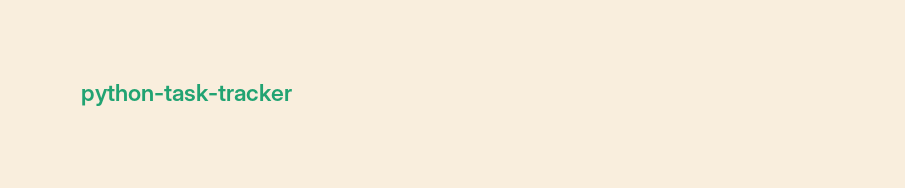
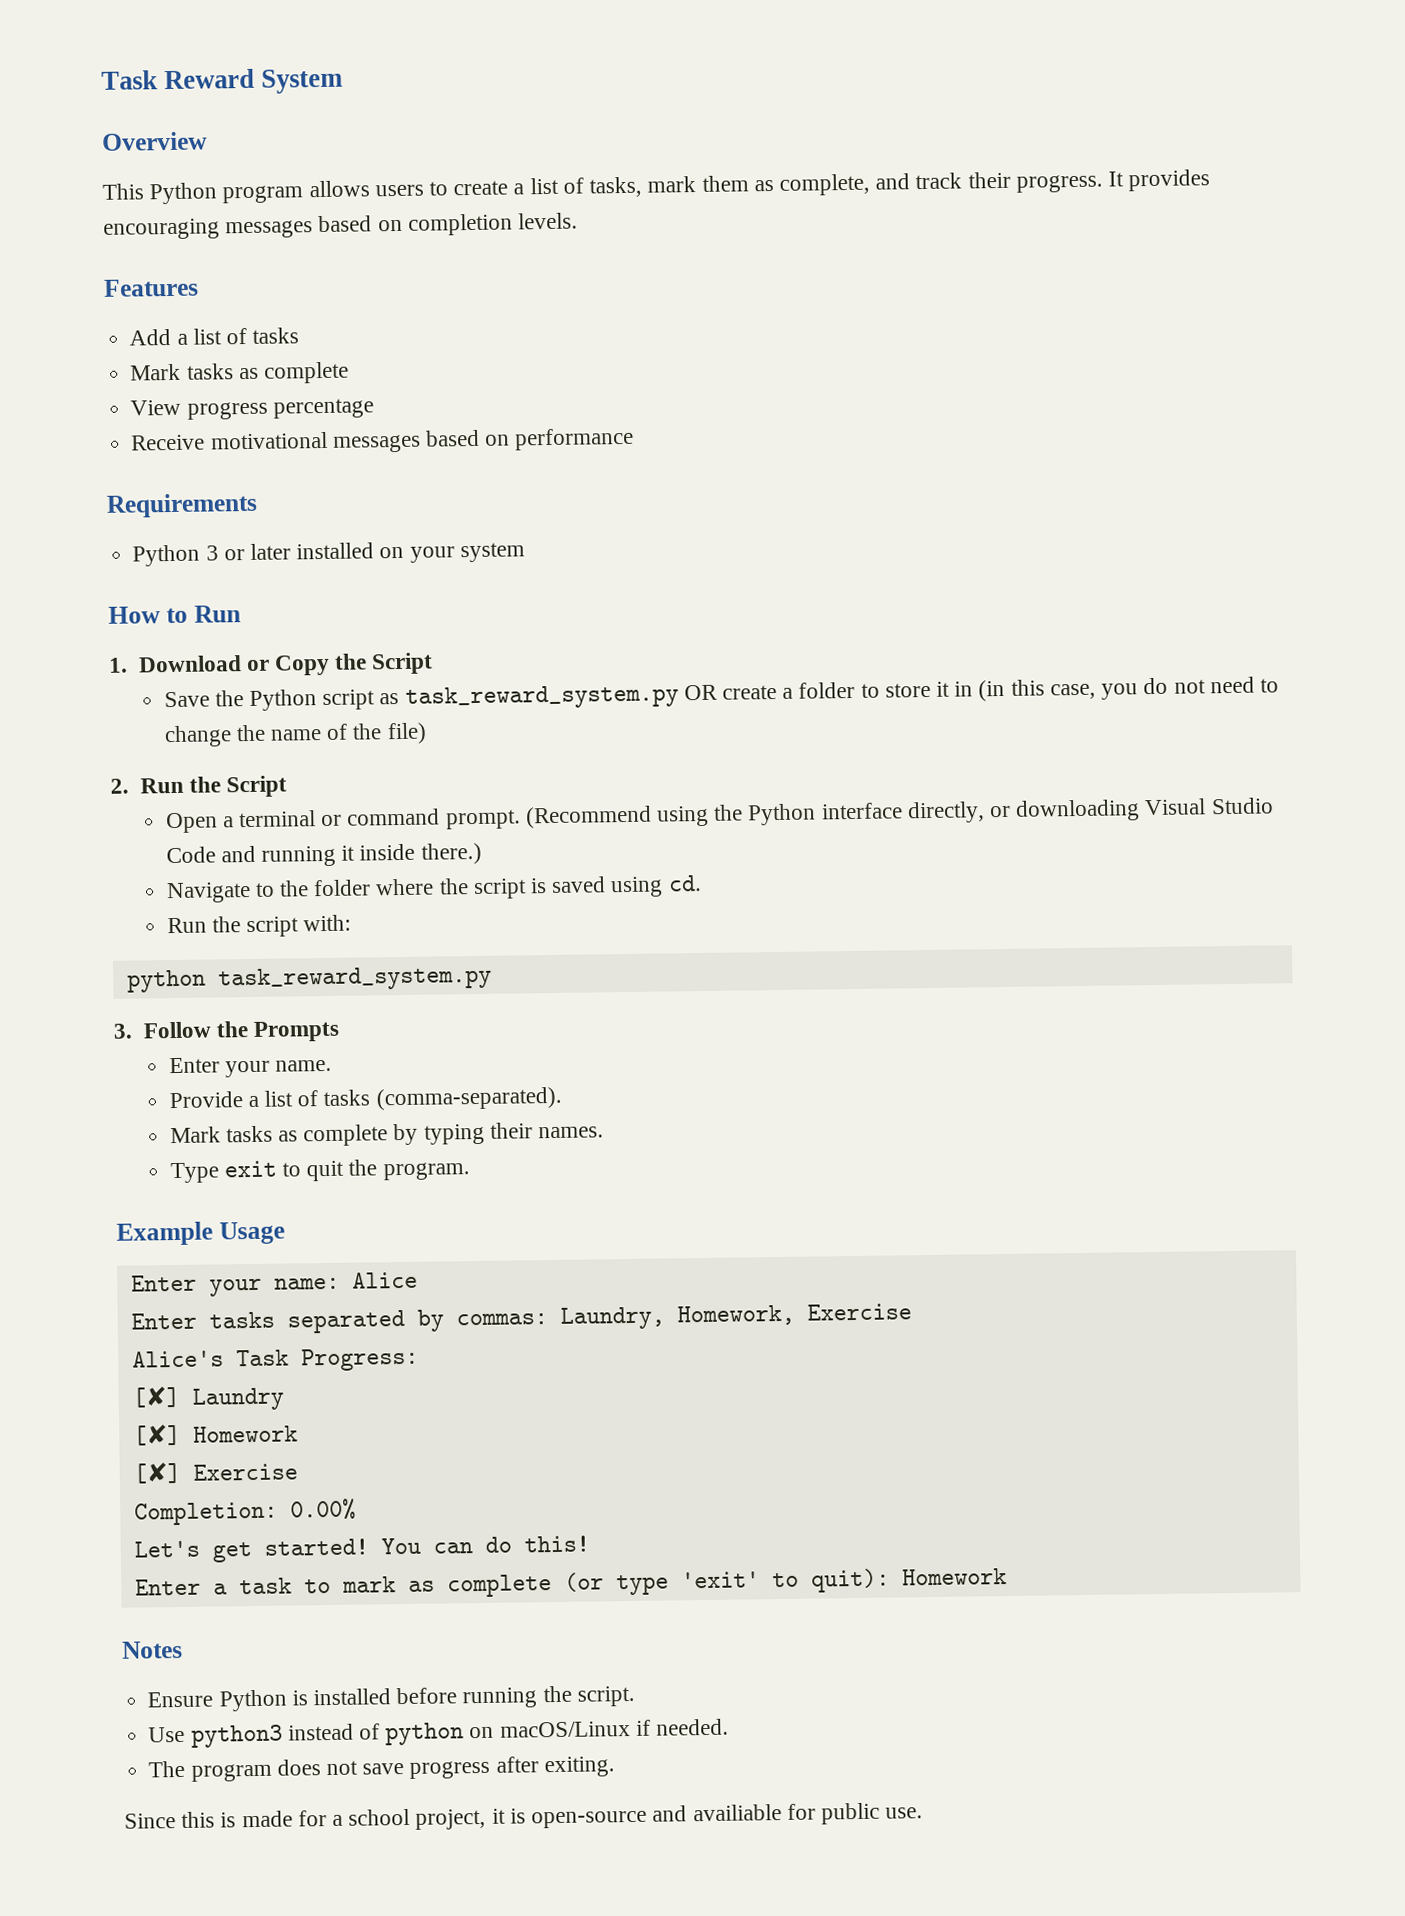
[81,84,292,106] python-task-tracker -> [101,68,344,94] [102,131,208,151] [102,169,1211,205] [103,212,579,240] [103,278,199,297] [129,327,300,346] [130,361,349,384] [130,398,374,420] [131,427,635,453] [106,492,258,518] [132,542,525,567] [108,605,241,624] [108,652,434,676] [163,676,1279,711] [163,722,427,748] [110,775,287,798] [165,797,1274,834] [165,842,482,867] [165,875,702,904] [166,914,352,938] [126,965,492,993] [113,1020,340,1042] [168,1057,332,1078] [168,1086,562,1111] [169,1122,605,1147] [169,1159,470,1184] [116,1221,285,1246] [130,1271,418,1297] [130,1303,912,1334] [131,1347,419,1372] [131,1385,284,1411] [132,1423,298,1446] [132,1461,298,1484] [133,1498,356,1526] [133,1535,590,1563] [134,1568,1007,1598] [122,1640,183,1659] [147,1685,635,1712] [148,1718,729,1748] [148,1756,615,1782] [124,1802,924,1830] Task Reward System // Overview // This Python program allows users to create a list of tasks, mark them as complete, and track their progress. It provides encouraging messages based on completion levels. // Features // Add a list of tasks // Mark tasks as complete // View progress percentage // Receive motivational messages based on performance // Requirements // Python 3 or later installed on your system // How to Run // 1. Download or Copy the Script // Save the Python script as task_reward_system.py OR create a folder to store it in (in this case, you do not need to change the name of the file) // 2. Run the Script // Open a terminal or command prompt. (Recommend using the Python interface directly, or downloading Visual Studio Code and running it inside there.) // Navigate to the folder where the script is saved using cd. // Run the script with: // python task_reward_system.py // 3. Follow the Prompts // Enter your name. // Provide a list of tasks (comma-separated). // Mark tasks as complete by typing their names. // Type exit to quit the program. // Example Usage // Enter your name: Alice // Enter tasks separated by commas: Laundry, Homework, Exercise // Alice's Task Progress: // [✘] Laundry // [✘] Homework // [✘] Exercise // Completion: 0.00% // Let's get started! You can do this! // Enter a task to mark as complete (or type 'exit' to quit): Homework // Notes // Ensure Python is installed before running the script. // Use python3 instead of python on macOS/Linux if needed. // The program does not save progress after exiting. // Since this is made for a school project, it is open-source and availiable for public use.

